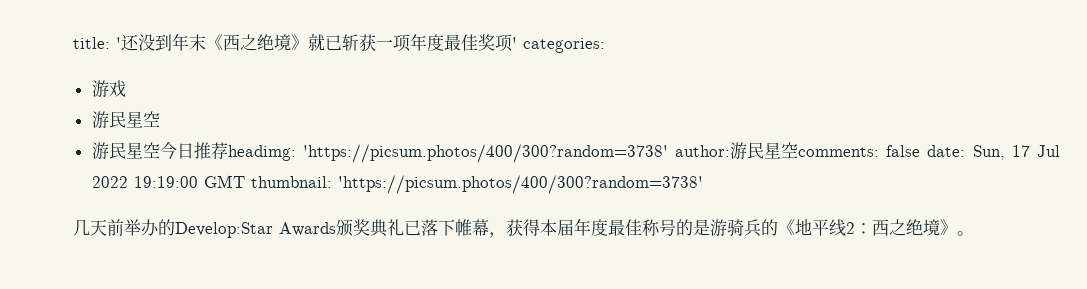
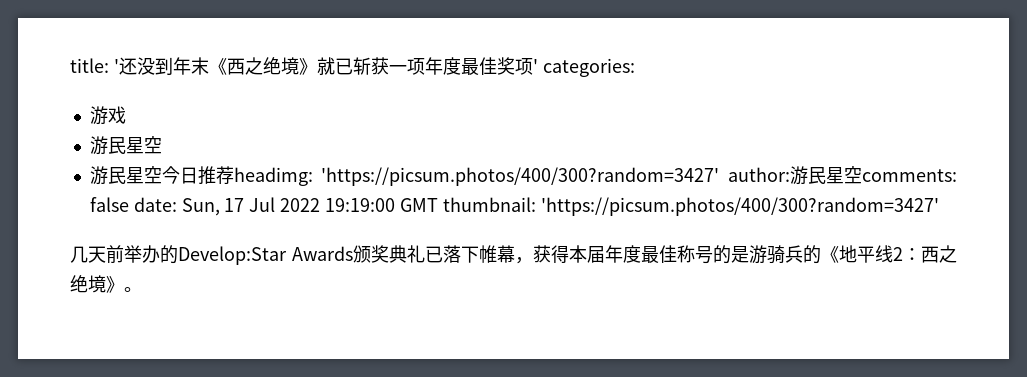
[302,144,668,163] 'https://picsum.photos/400/300?random=3738' -> [321,167,720,186] 'https://picsum.photos/400/300?random=3427'
[337,175,703,194] 'https://picsum.photos/400/300?random=3738' -> [540,197,939,216] 'https://picsum.photos/400/300?random=3427'

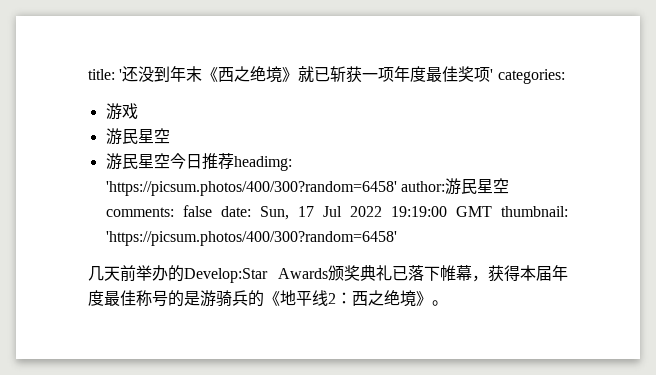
[321,167,720,186] 'https://picsum.photos/400/300?random=3427' -> [105,181,397,196] 'https://picsum.photos/400/300?random=6458'
[540,197,939,216] 'https://picsum.photos/400/300?random=3427' -> [105,231,397,246] 'https://picsum.photos/400/300?random=6458'

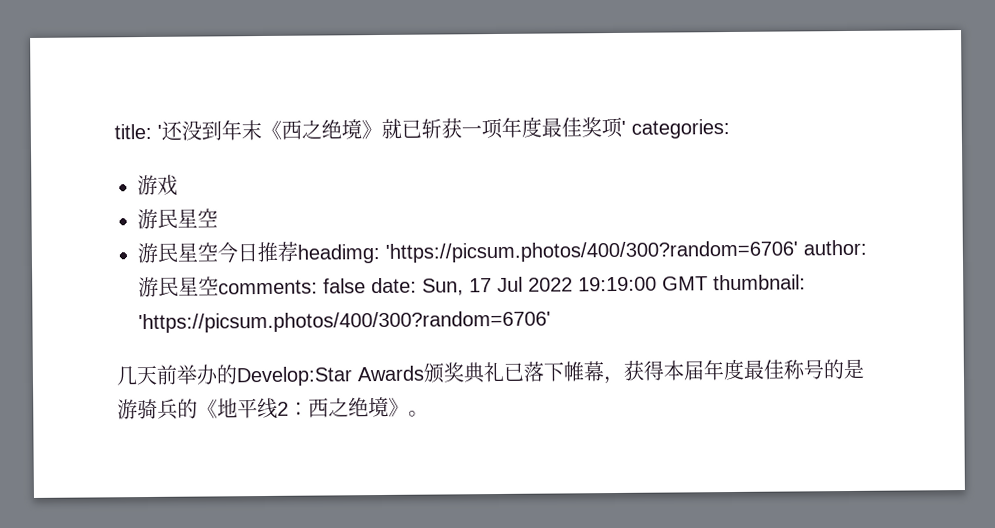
[105,181,397,196] 'https://picsum.photos/400/300?random=6458' -> [385,240,798,263] 'https://picsum.photos/400/300?random=6706'
[105,231,397,246] 'https://picsum.photos/400/300?random=6458' -> [138,310,551,334] 'https://picsum.photos/400/300?random=6706'

